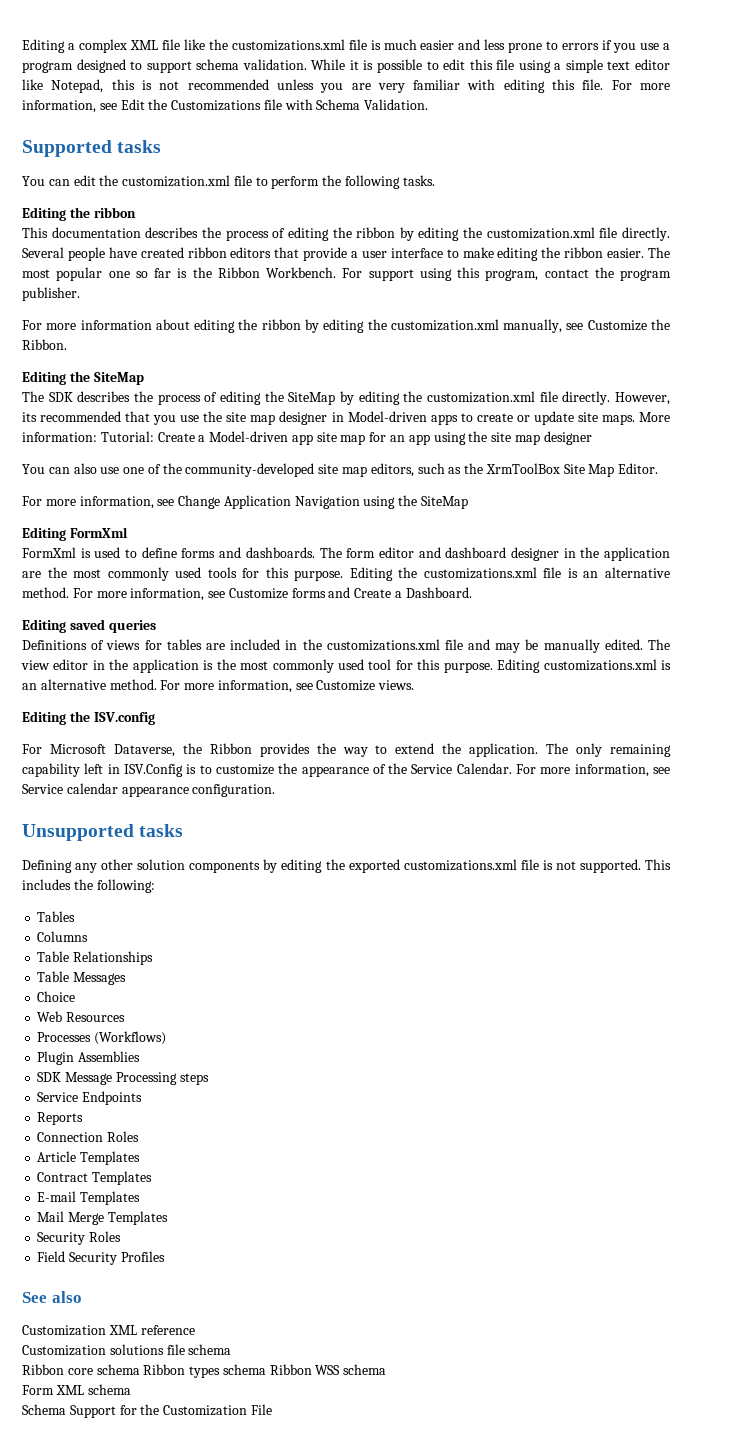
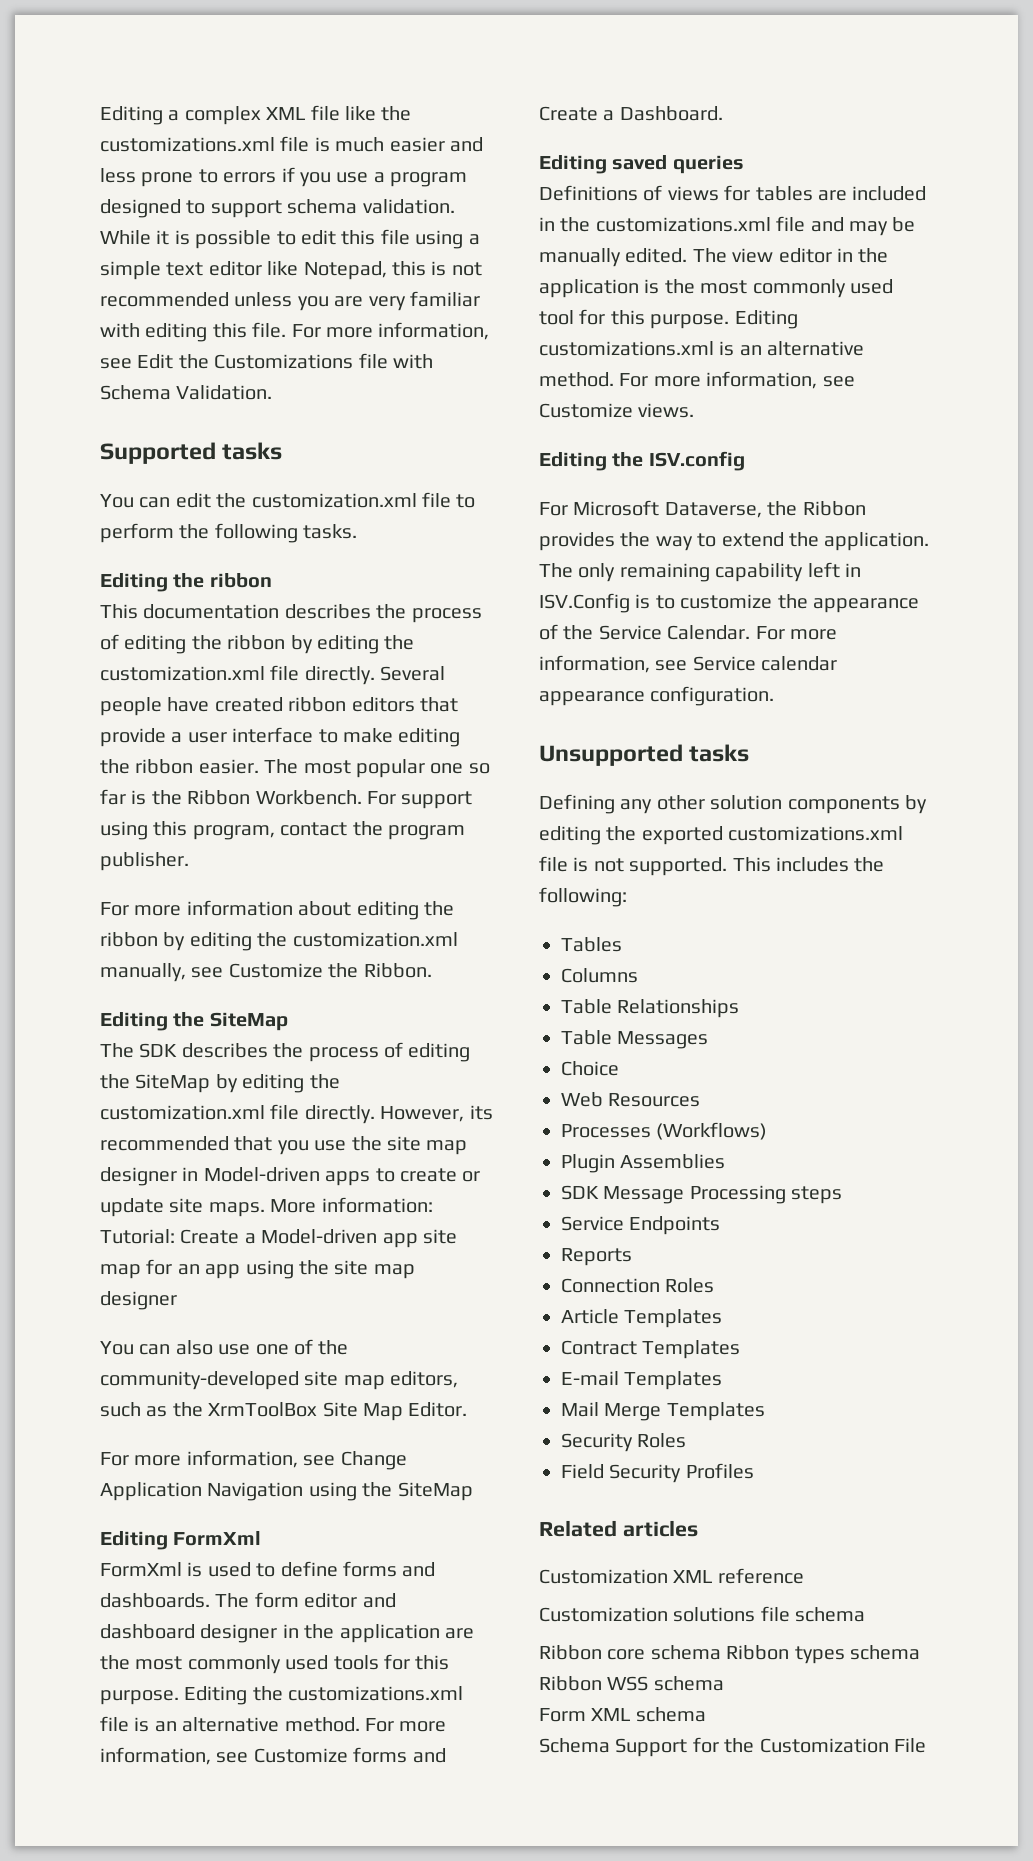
[22,1291,82,1303] See also -> [539,1520,698,1537] Related articles

